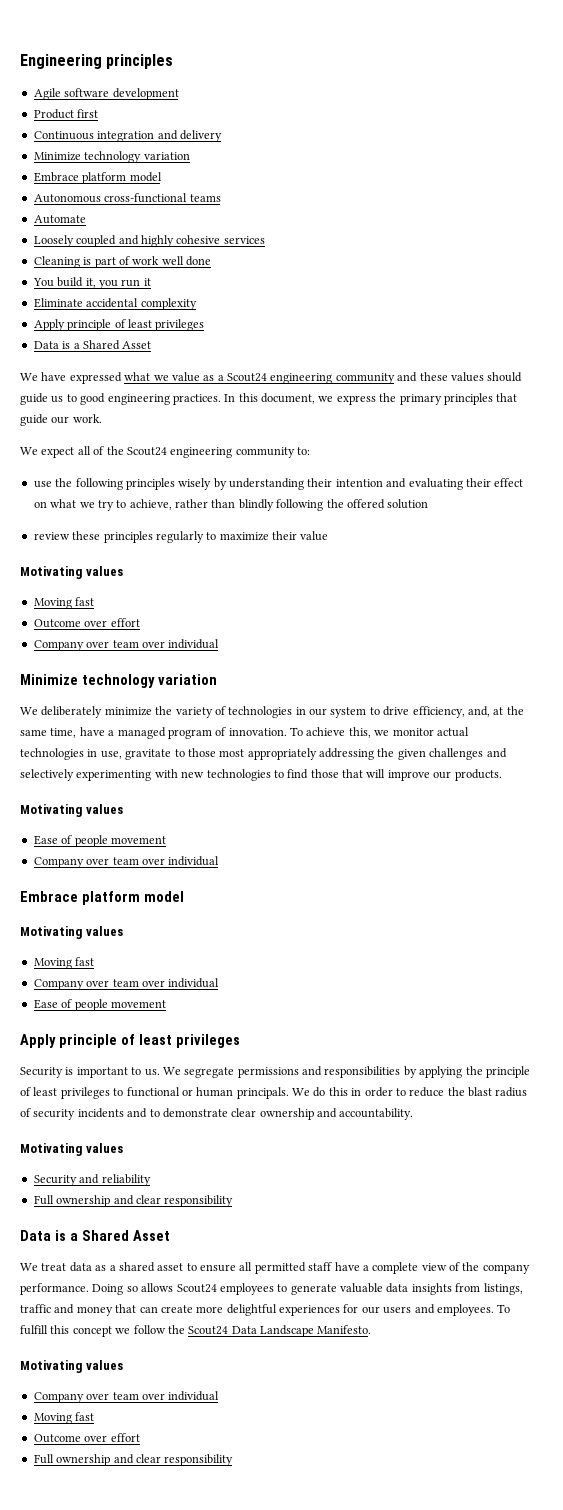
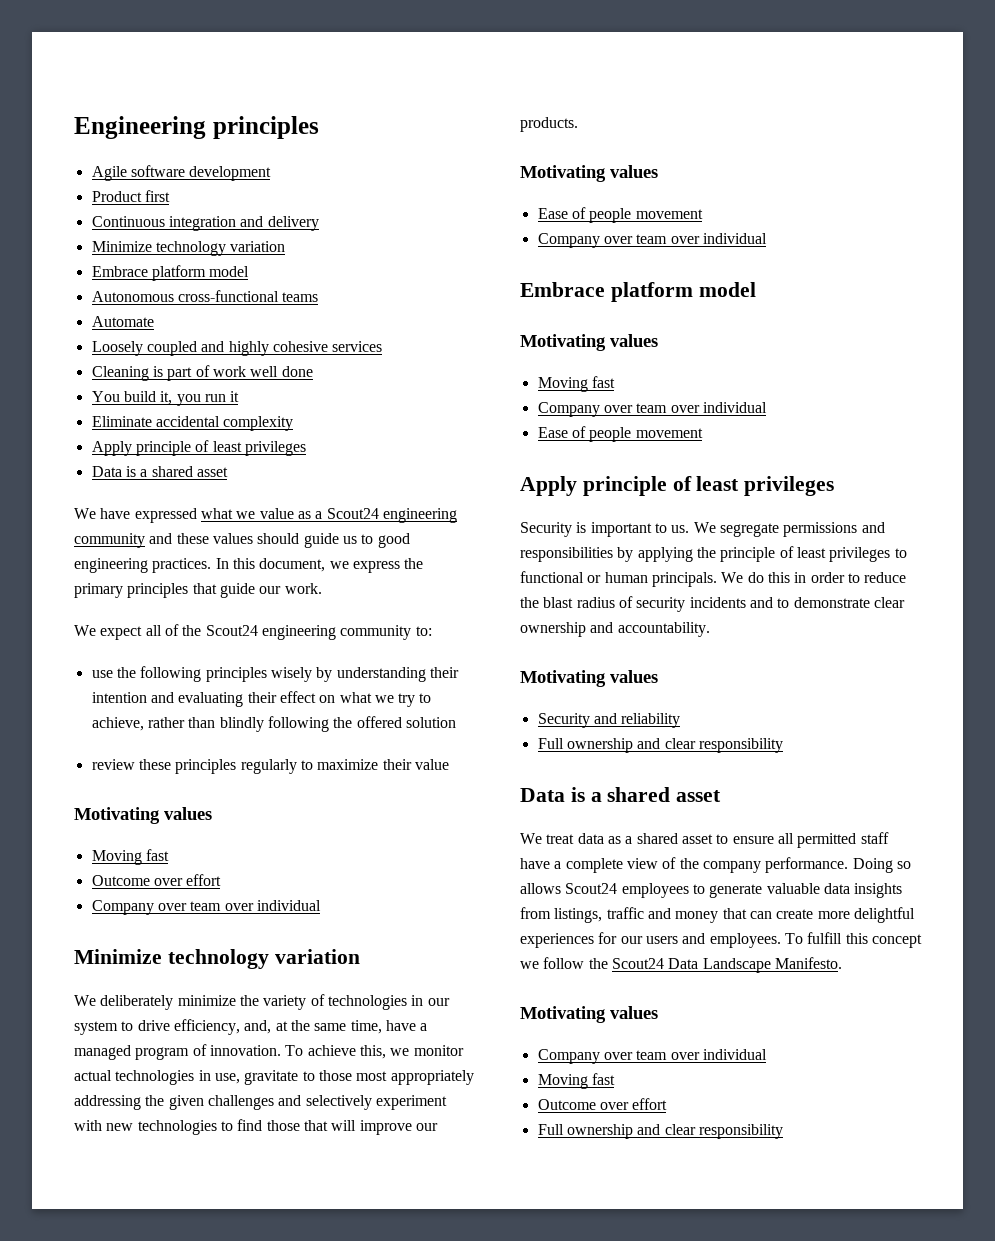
[82,340,152,350] Shared Asset -> [151,466,228,477] shared asset
[76,770,152,781] experimenting -> [375,1095,447,1110] experiment
[81,1230,170,1241] Shared Asset -> [607,787,722,802] shared asset

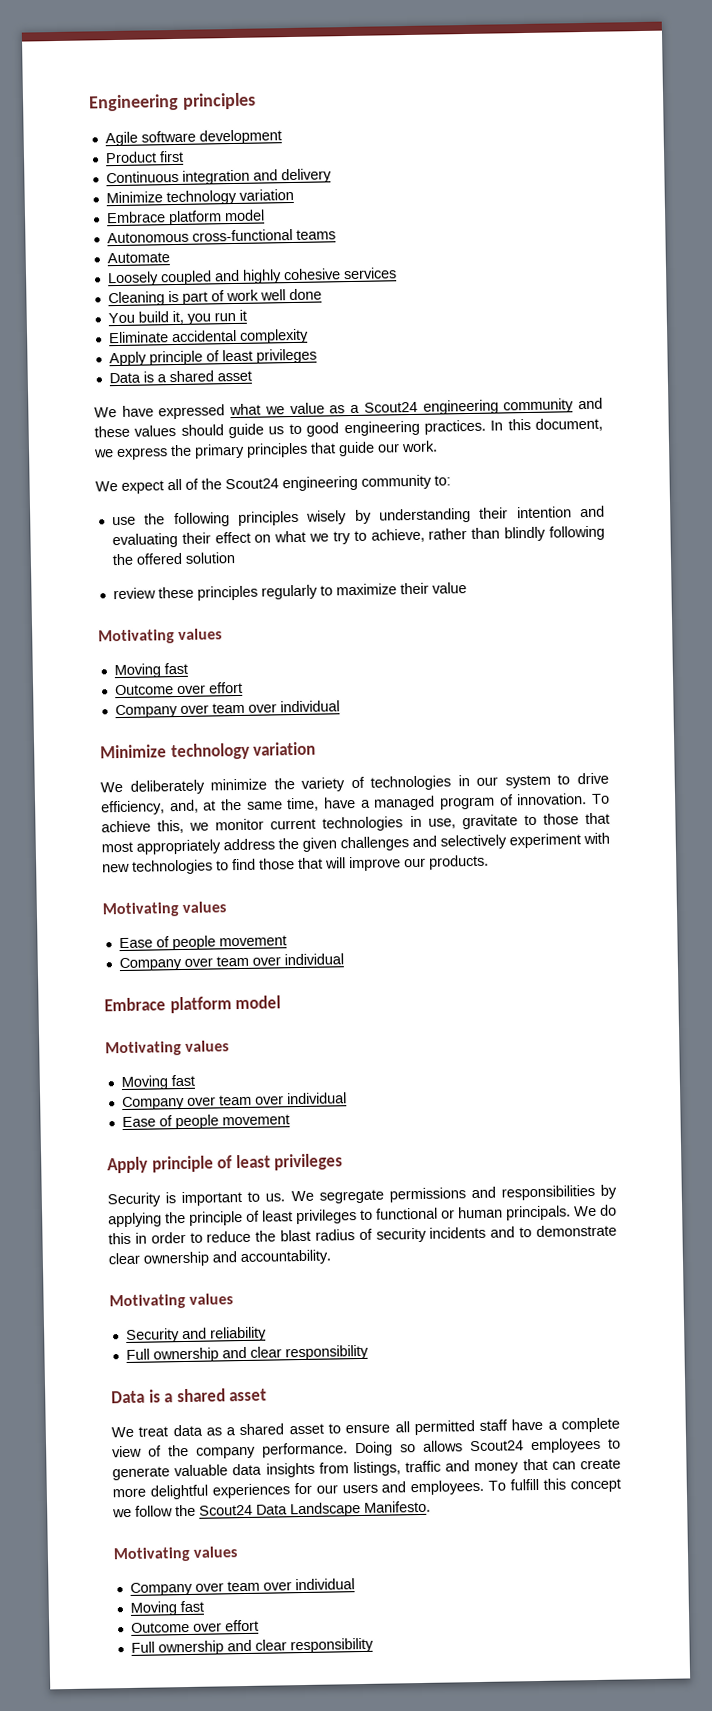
[74,1070,112,1081] actual -> [270,818,317,830] current
(352, 1075) none -> [584,812,610,825] that
[74,1095,141,1110] addressing -> [223,838,275,851] address

